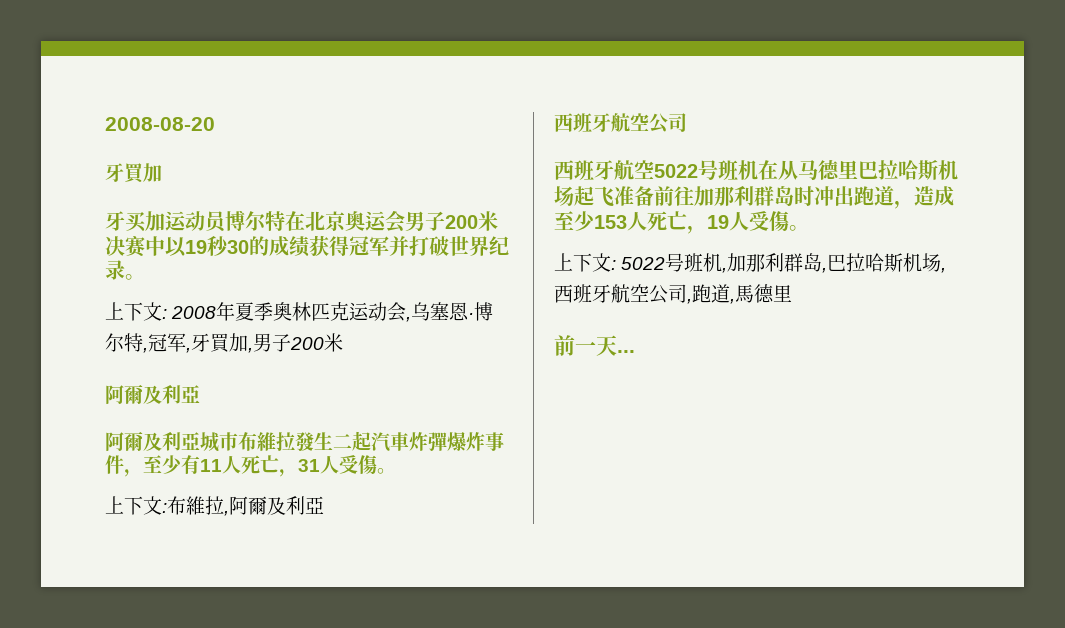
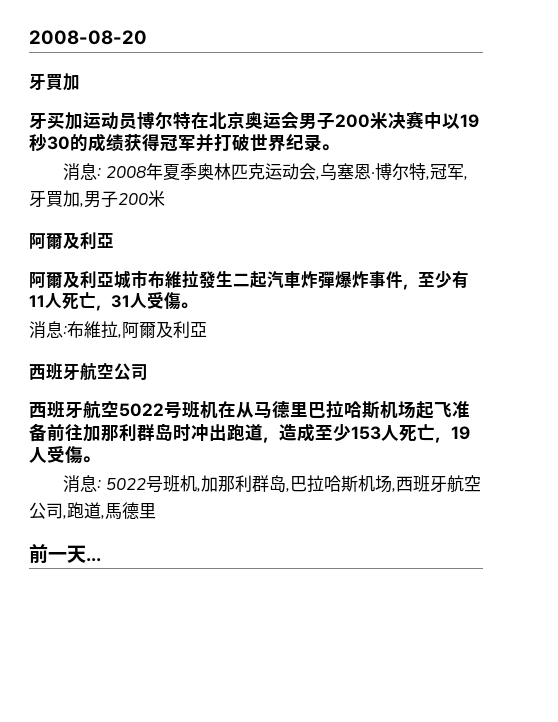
[105,302,162,321] 上下文 -> [63,163,98,181] 消息
[105,496,162,515] 上下文 -> [29,321,63,339] 消息
[554,253,611,272] 上下文 -> [63,475,98,493] 消息

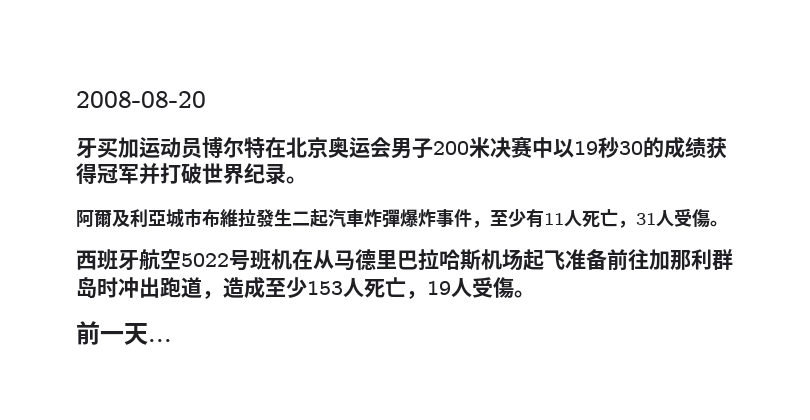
[29,73,80,91] // 牙買加 -> (206, 99) none
[63,163,468,181] [29,190,165,208] [29,232,114,249] // 消息: 2008年夏季奥林匹克运动会,乌塞恩·博尔特,冠军,牙買加,男子200米 // 阿爾及利亞 -> (307, 180) none
[29,321,207,339] [29,363,148,381] // 消息:布維拉,阿爾及利亞 // 西班牙航空公司 -> (728, 223) none
[63,475,481,493] [29,502,156,520] // 消息: 5022号班机,加那利群岛,巴拉哈斯机场,西班牙航空公司,跑道,馬德里 -> (535, 294) none

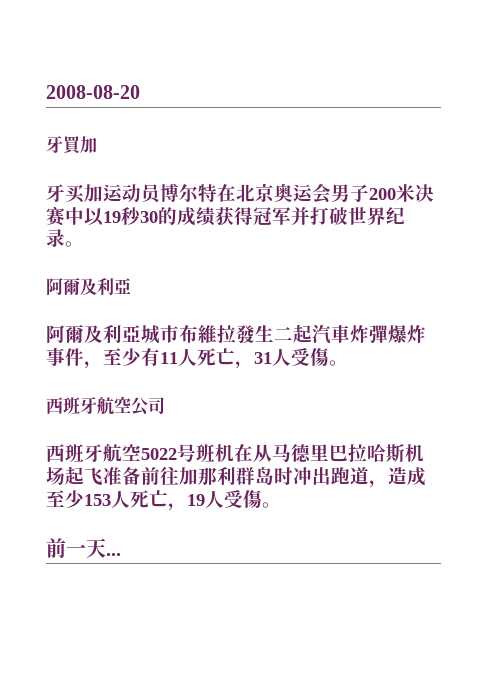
(206, 99) none -> [46,136,97,155] // 牙買加
(166, 218) none -> [46,324,141,344] // 阿爾及利亞
(728, 223) none -> [46,396,165,416] // 西班牙航空公司

